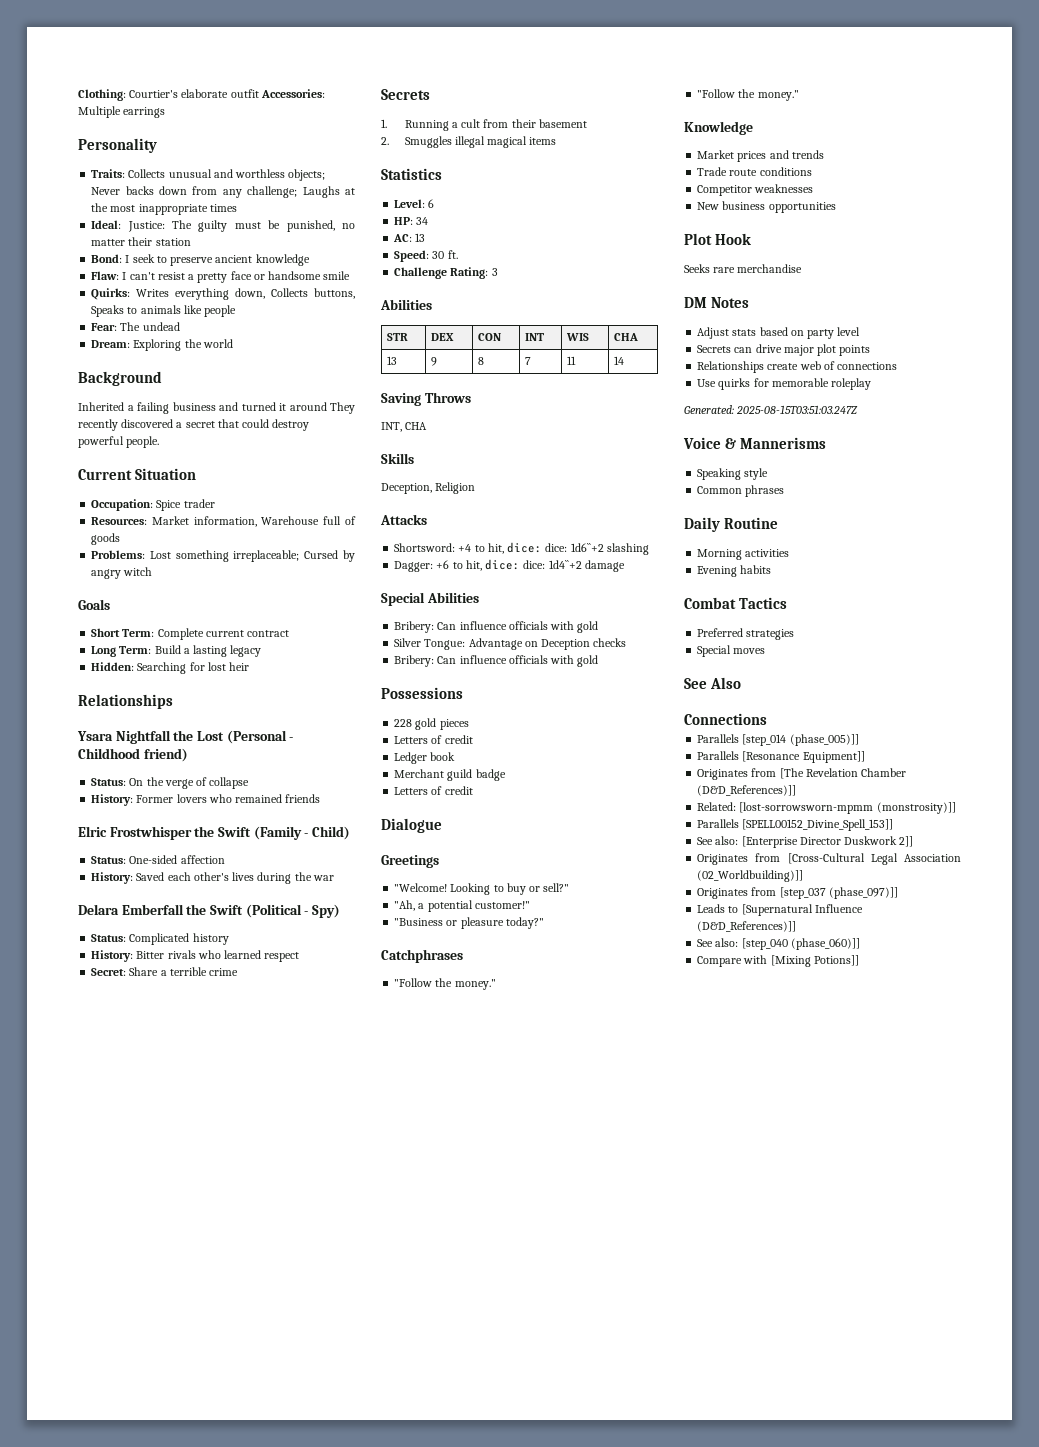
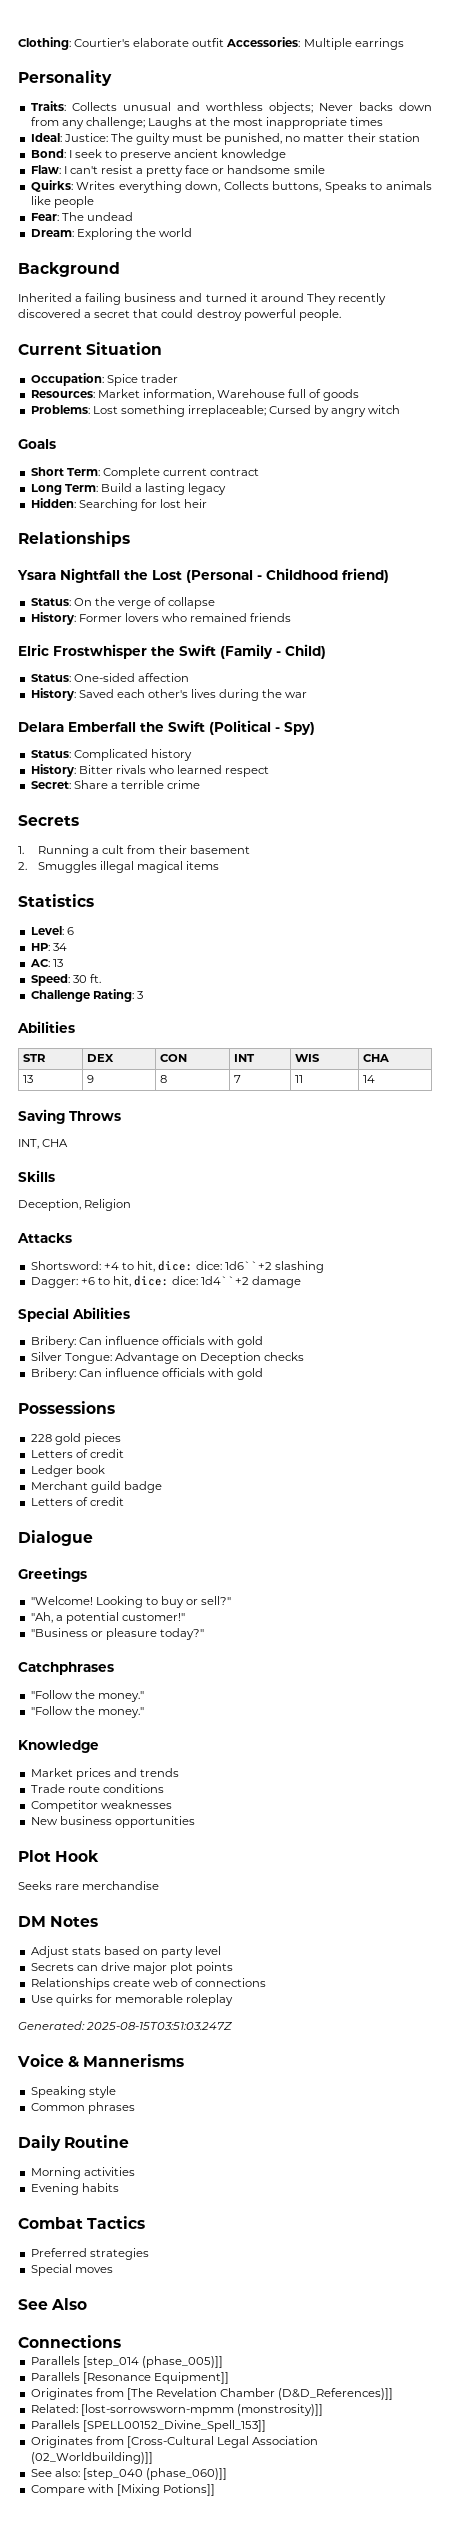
[697,836,914,848] // See also: [Enterprise Director Duskwork 2]] -> (266, 2426) none
[697,887,898,899] [697,904,863,916] [697,921,797,932] // Originates from [step_037 (phase_097)]] // Leads to [Supernatural Influence (D&D_References)]] -> (153, 2458) none

